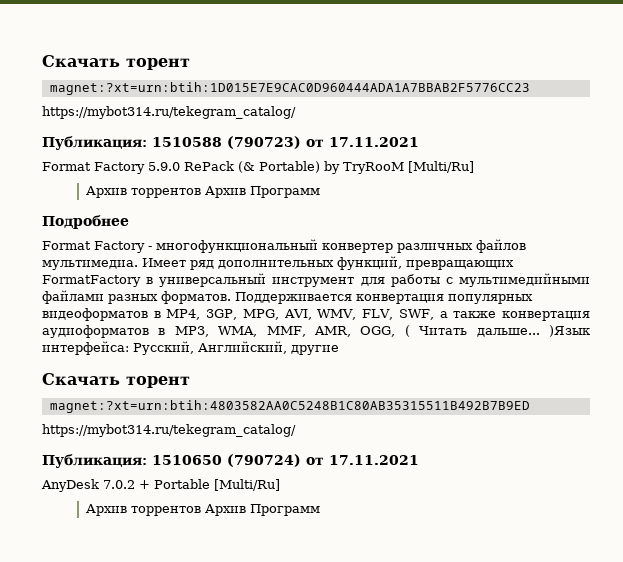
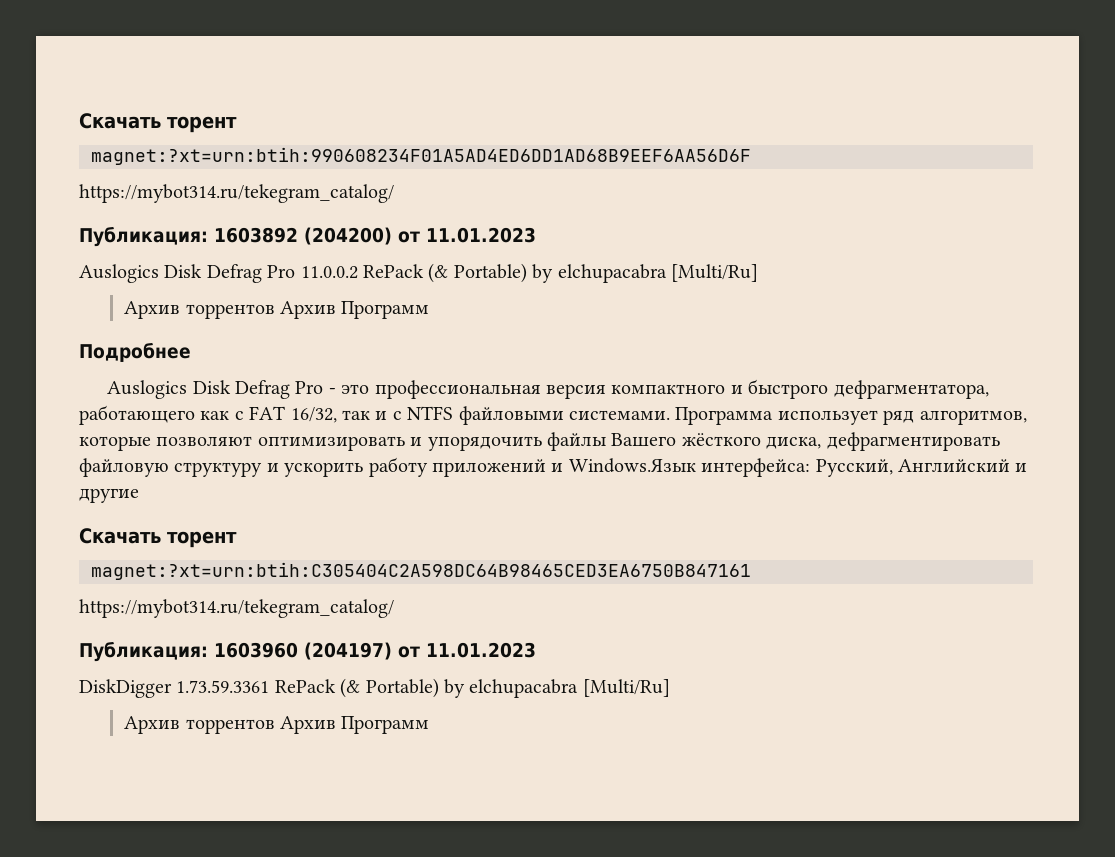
[42,55,190,70] [49,82,530,95] [42,106,296,119] [42,136,419,150] [42,161,404,174] Скачать торент // magnet:?xt=urn:btih:1D015E7E9CAC0D960444ADA1A7BBAB2F5776CC23 // https://mybot314.ru/tekegram_catalog/ // Публикация: 1510588 (790723) от 17.11.2021 // Format Factory 5.9.0 RePack (& Portable) by TryRooM -> [79,113,237,133] [91,147,751,165] [79,184,394,203] [79,226,536,247] [79,263,667,283] Скачать торент // magnet:?xt=urn:btih:990608234F01A5AD4ED6DD1AD68B9EEF6AA56D6F // https://mybot314.ru/tekegram_catalog/ // Публикация: 1603892 (204200) от 11.01.2023 // Auslogics Disk Defrag Pro 11.0.0.2 RePack (& Portable) by elchupacabra
[42,239,526,253] [42,256,514,270] [42,273,591,287] [42,290,533,304] [42,308,590,321] [42,325,591,338] [42,341,287,355] Format Factory - многофункциональный конвертер различных файлов мультимедиа. Имеет ряд дополнительных функций, превращающих FormatFactory в универсальный инструмент для работы с мультимедийными файлами разных форматов. Поддерживается конвертация популярных видеоформатов в MP4, 3GP, MPG, AVI, WMV, FLV, SWF, а также конвертация аудиоформатов в MP3, WMA, MMF, AMR, OGG, ( Читать дальше... )Язык интерфейса: Русский, Английский, -> [107,379,989,399] [79,405,1027,425] [79,432,1000,451] [79,457,1028,477] Auslogics Disk Defrag Pro - это профессиональная версия компактного и быстрого дефрагментатора, работающего как с FAT 16/32, так и с NTFS файловыми системами. Программа использует ряд алгоритмов, которые позволяют оптимизировать и упорядочить файлы Вашего жёсткого диска, дефрагментировать файловую структуру и ускорить работу приложений и Windows.Язык интерфейса: Русский, Английский и
[49,400,530,413] [42,424,296,437] [42,454,419,468] [41,479,210,492] magnet:?xt=urn:btih:4803582AA0C5248B1C80AB35315511B492B7B9ED // https://mybot314.ru/tekegram_catalog/ // Публикация: 1510650 (790724) от 17.11.2021 // AnyDesk 7.0.2 + Portable -> [91,562,751,580] [79,599,394,618] [79,641,536,662] [79,678,579,698] magnet:?xt=urn:btih:C305404C2A598DC64B98465CED3EA6750B847161 // https://mybot314.ru/tekegram_catalog/ // Публикация: 1603960 (204197) от 11.01.2023 // DiskDigger 1.73.59.3361 RePack (& Portable) by elchupacabra

